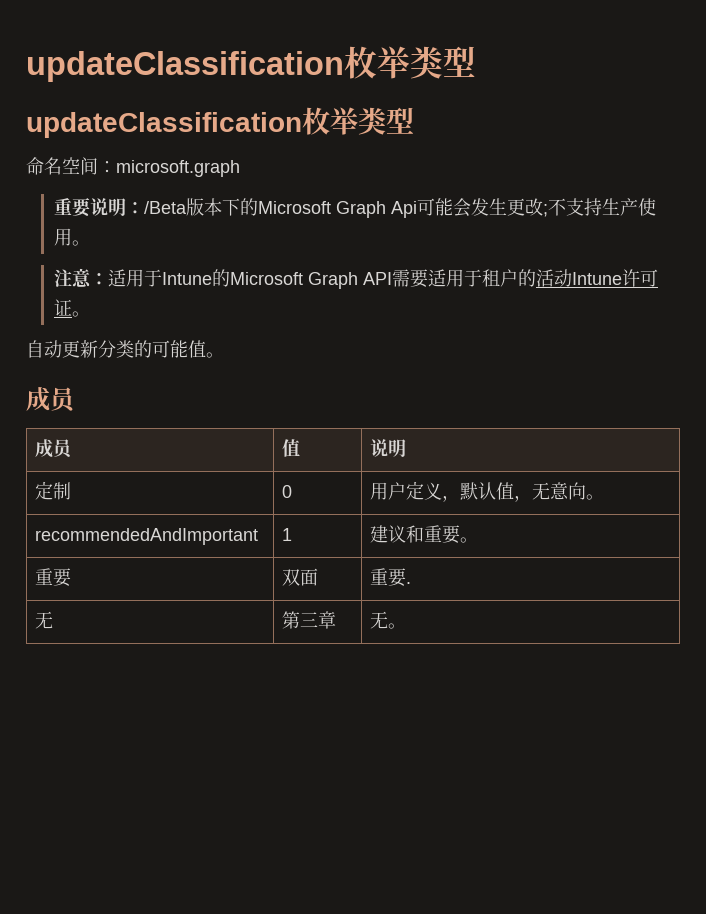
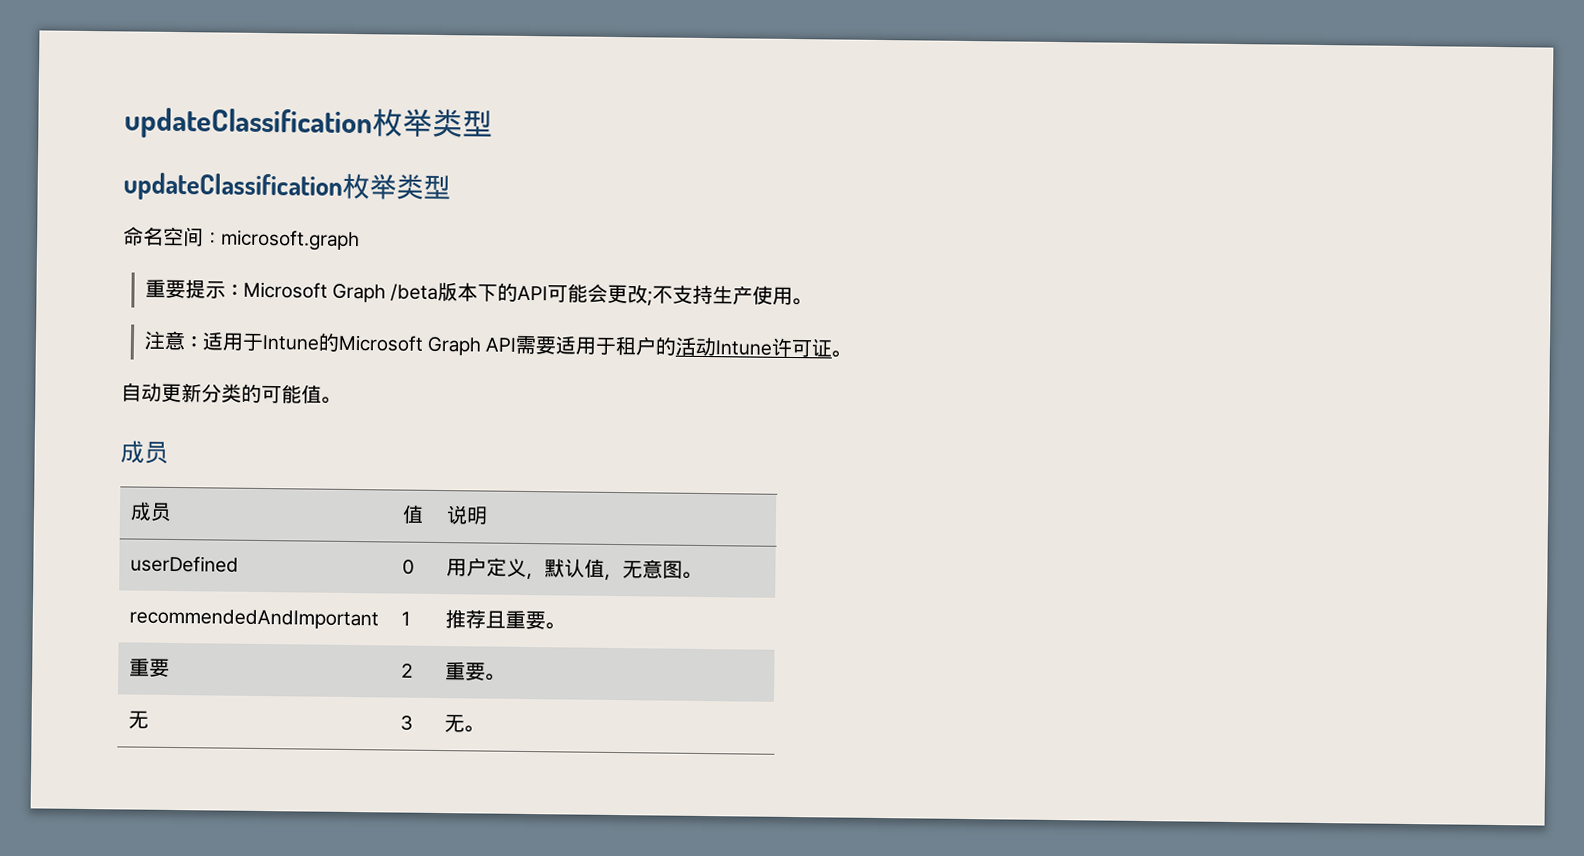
[89,198,507,218] 说明：/Beta版本下的Microsoft Graph Api可能会发生 -> [184,279,609,303] 提示：Microsoft Graph /beta版本下的API可能会
[34,481,71,500] 定制 -> [130,555,240,573] userDefined
[567,482,586,500] 向 -> [662,560,684,579] 图
[369,525,424,543] 建议和 -> [445,609,507,629] 推荐且
[281,568,318,586] [369,568,411,587] 双面 | 重要. -> [401,663,414,678] [445,662,505,681] 2 | 重要。
[281,611,336,629] 第三章 -> [400,715,414,731] 3

